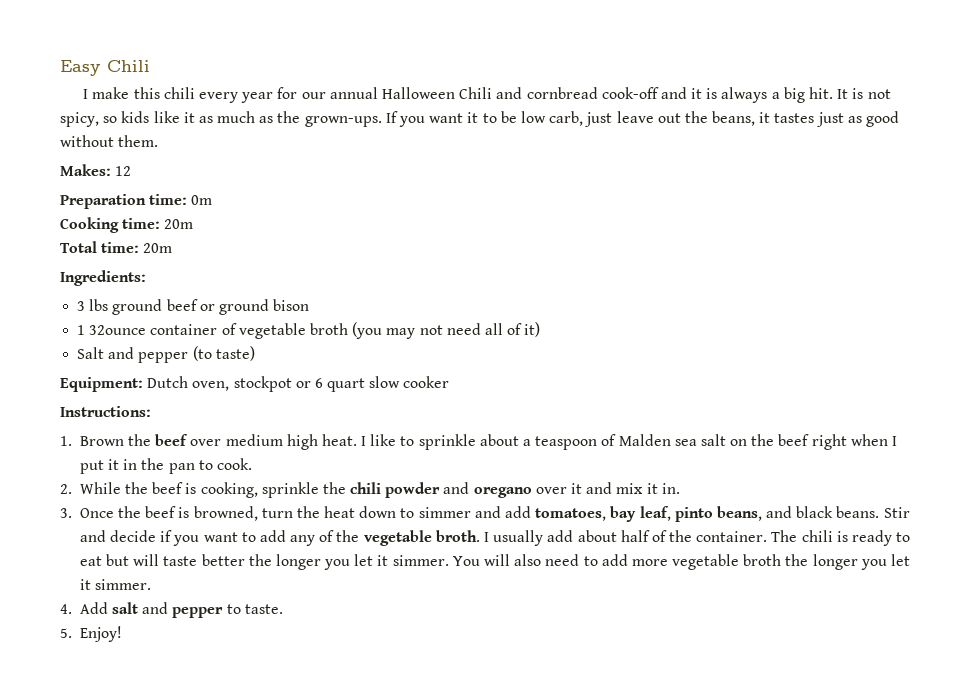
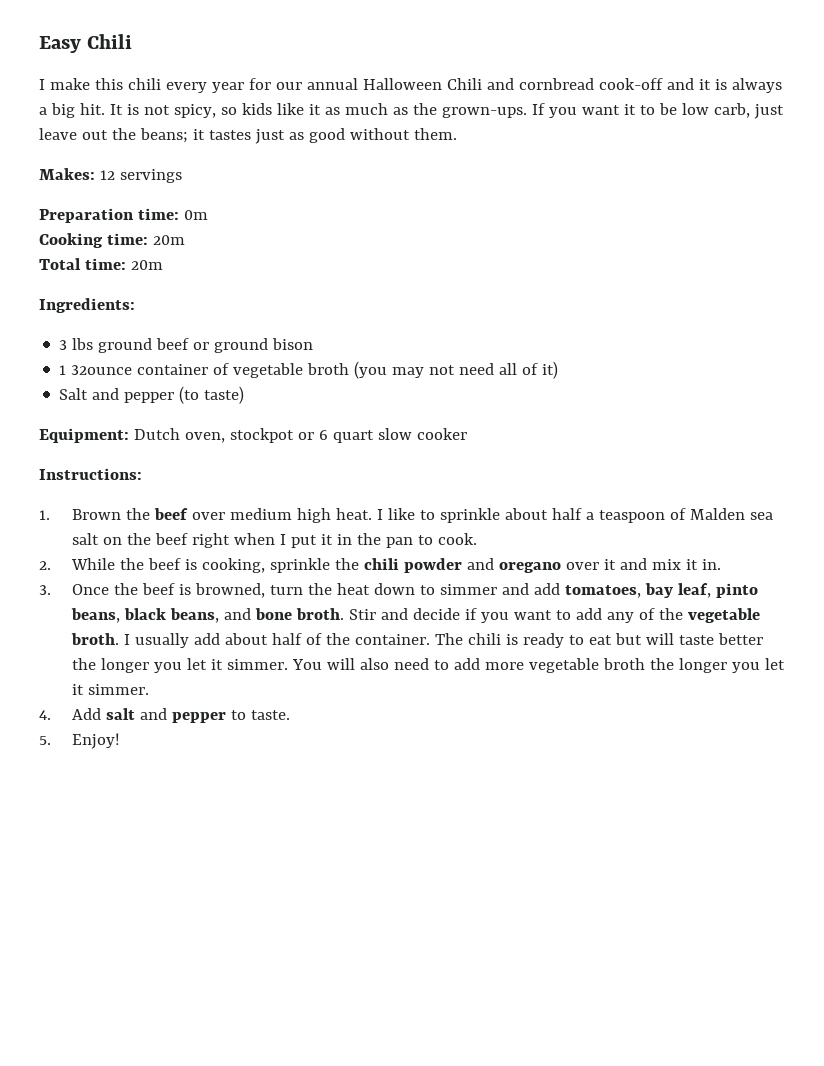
[712,111,756,126] beans, -> [139,128,188,143] beans;
(132, 171) none -> [119,169,182,183] servings
(519, 440) none -> [551,508,582,520] half
[766,506,880,518] and black beans. -> [123,608,344,623] black beans, and bone broth.

